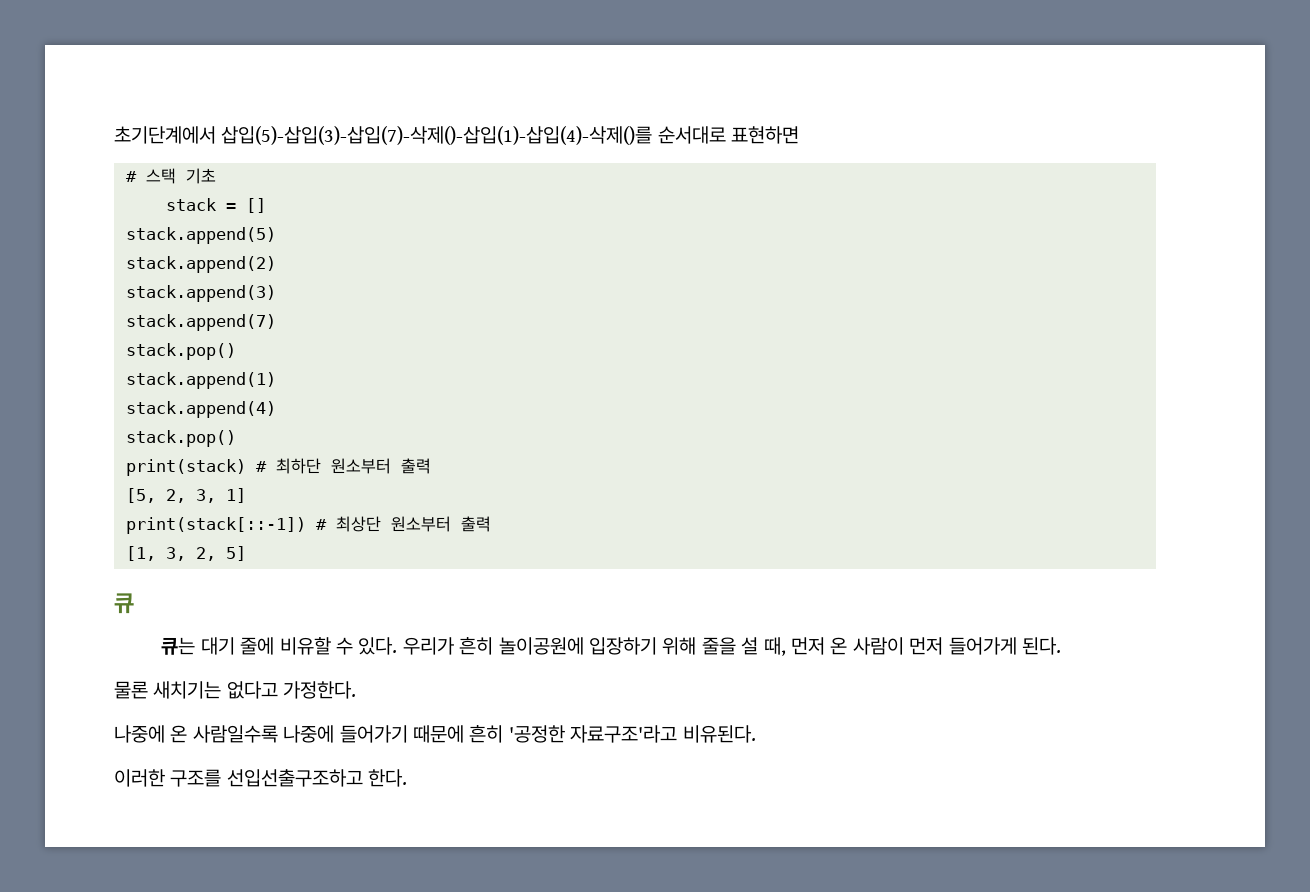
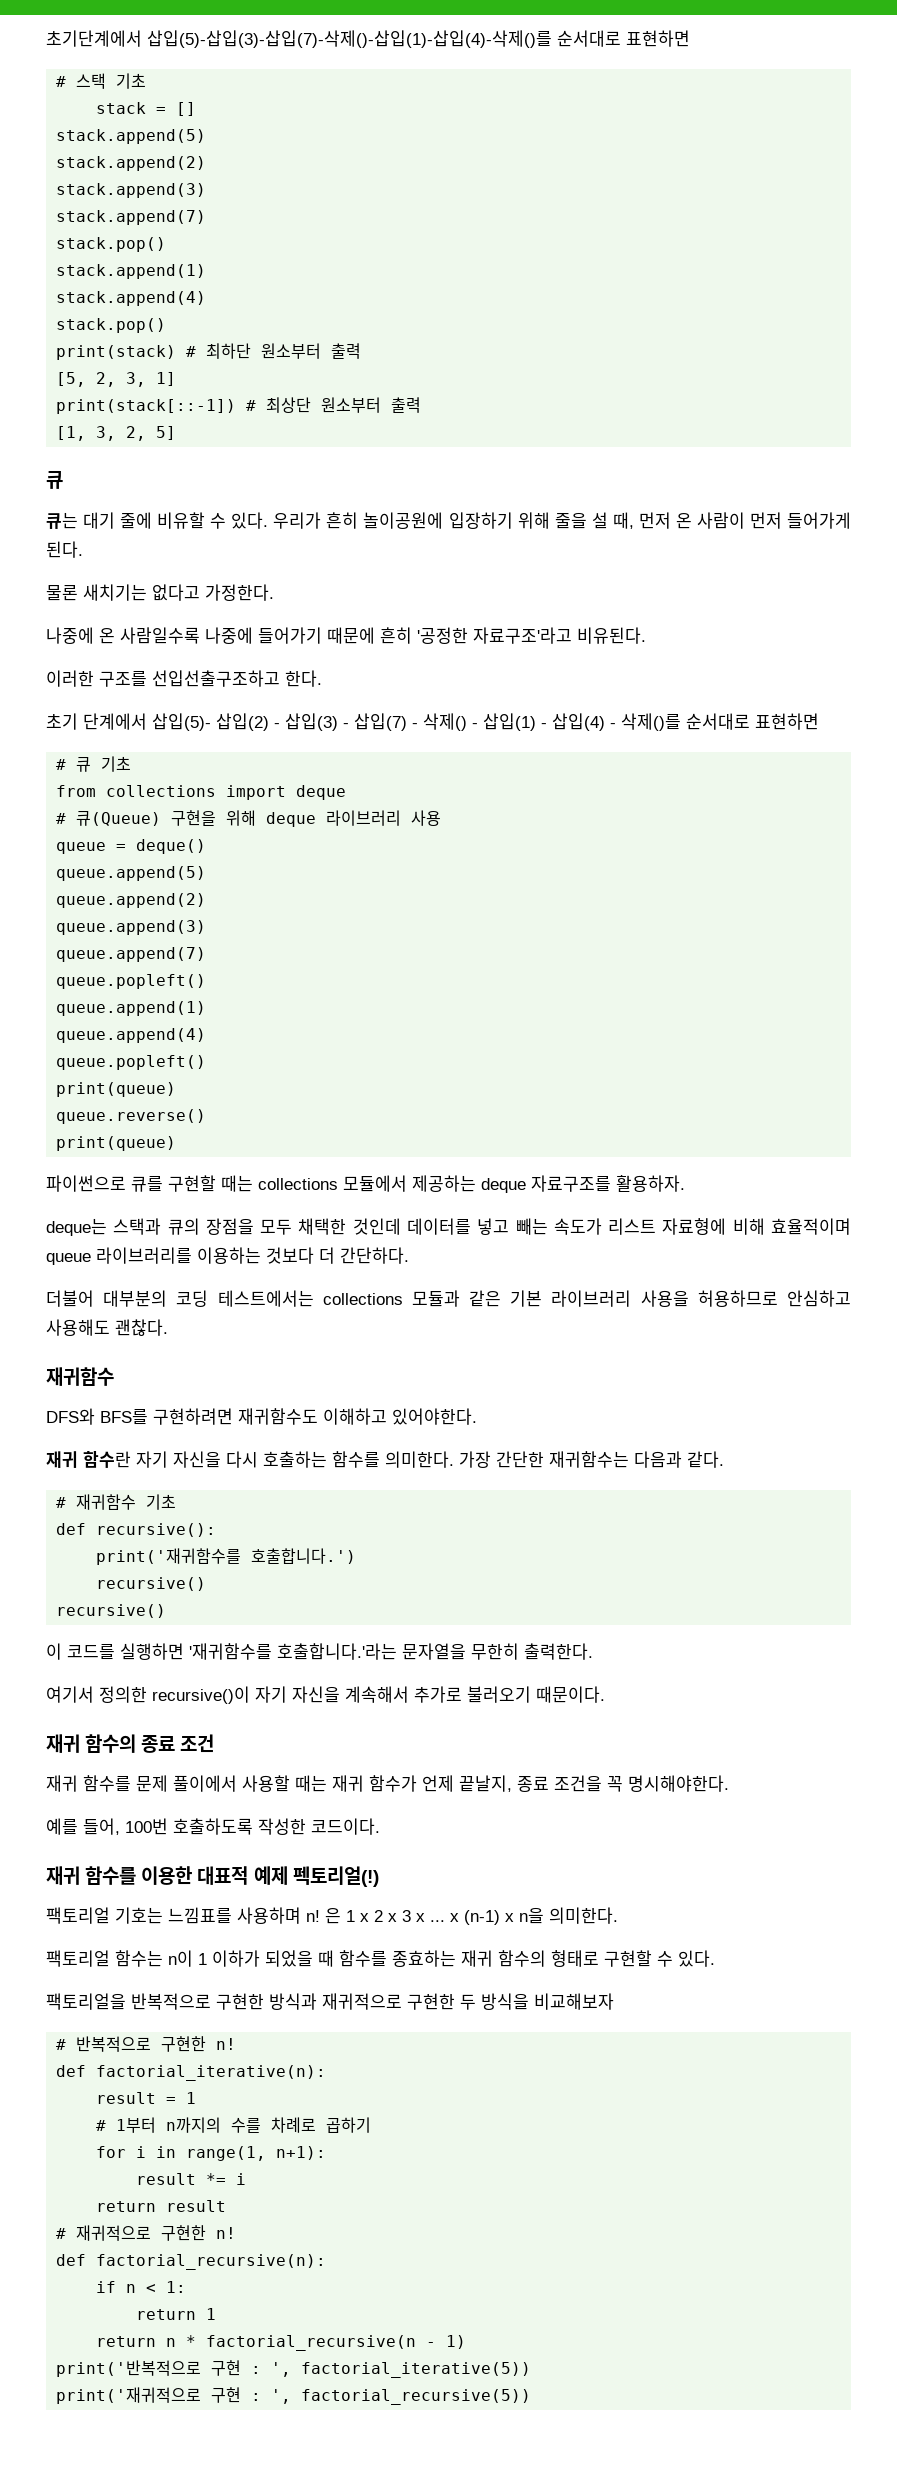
(408, 778) none -> [46,713,819,731] [56,756,132,772] [56,785,347,800] [56,810,442,827] [56,839,207,854] [56,866,207,881] [56,893,207,908] [56,920,207,935] [56,947,207,962] [56,974,207,989] [56,1001,207,1016] [56,1028,207,1043] [56,1055,207,1070] [56,1082,177,1097] [56,1109,207,1124] [56,1136,177,1151] [46,1175,685,1193] [46,1218,852,1236] [46,1247,409,1265] [46,1290,851,1307] [46,1319,168,1336] [46,1367,114,1386] [46,1408,477,1425] [46,1451,724,1468] [56,1494,177,1510] [56,1523,217,1537] [96,1548,357,1565] [96,1577,207,1591] [56,1604,167,1618] [46,1643,593,1660] [46,1686,605,1704] [46,1734,215,1753] [46,1775,729,1792] [46,1818,380,1835] [46,1866,379,1887] [46,1907,618,1925] [46,1950,715,1967] [46,1993,614,2010] [56,2036,237,2052] [56,2065,327,2081] [96,2092,197,2104] [96,2117,372,2133] [96,2146,327,2161] [136,2173,247,2185] [96,2200,227,2212] [56,2225,237,2241] [56,2254,327,2270] [96,2281,187,2293] [136,2308,217,2320] [96,2335,467,2351] [56,2360,532,2378] [56,2387,532,2405] // 초기 단계에서 삽입(5)- 삽입(2) - 삽입(3) - 삽입(7) - 삭제() - 삽입(1) - 삽입(4) - 삭제()를 순서대로 표현하면 // # 큐 기초 // from collections import deque // # 큐(Queue) 구현을 위해 deque 라이브러리 사용 // queue = deque() // queue.append(5) // queue.append(2) // queue.append(3) // queue.append(7) // queue.popleft() // queue.append(1) // queue.append(4) // queue.popleft() // print(queue) // queue.reverse() // print(queue) // 파이썬으로 큐를 구현할 때는 collections 모듈에서 제공하는 deque 자료구조를 활용하자. // deque는 스택과 큐의 장점을 모두 채택한 것인데 데이터를 넣고 빼는 속도가 리스트 자료형에 비해 효율적이며 queue 라이브러리를 이용하는 것보다 더 간단하다. // 더불어 대부분의 코딩 테스트에서는 collections 모듈과 같은 기본 라이브러리 사용을 허용하므로 안심하고 사용해도 괜찮다. // 재귀함수 // DFS와 BFS를 구현하려면 재귀함수도 이해하고 있어야한다. // 재귀 함수란 자기 자신을 다시 호출하는 함수를 의미한다. 가장 간단한 재귀함수는 다음과 같다. // # 재귀함수 기초 // def recursive(): // print('재귀함수를 호출합니다.') // recursive() // recursive() // 이 코드를 실행하면 '재귀함수를 호출합니다.'라는 문자열을 무한히 출력한다. // 여기서 정의한 recursive()이 자기 자신을 계속해서 추가로 불러오기 때문이다. // 재귀 함수의 종료 조건 // 재귀 함수를 문제 풀이에서 사용할 때는 재귀 함수가 언제 끝날지, 종료 조건을 꼭 명시해야한다. // 예를 들어, 100번 호출하도록 작성한 코드이다. // 재귀 함수를 이용한 대표적 예제 펙토리얼(!) // 팩토리얼 기호는 느낌표를 사용하며 n! 은 1 x 2 x 3 x ... x (n-1) x n을 의미한다. // 팩토리얼 함수는 n이 1 이하가 되었을 때 함수를 종효하는 재귀 함수의 형태로 구현할 수 있다. // 팩토리얼을 반복적으로 구현한 방식과 재귀적으로 구현한 두 방식을 비교해보자 // # 반복적으로 구현한 n! // def factorial_iterative(n): // result = 1 // # 1부터 n까지의 수를 차례로 곱하기 // for i in range(1, n+1): // result *= i // return result // # 재귀적으로 구현한 n! // def factorial_recursive(n): // if n < 1: // return 1 // return n * factorial_recursive(n - 1) // print('반복적으로 구현 : ', factorial_iterative(5)) // print('재귀적으로 구현 : ', factorial_recursive(5))

